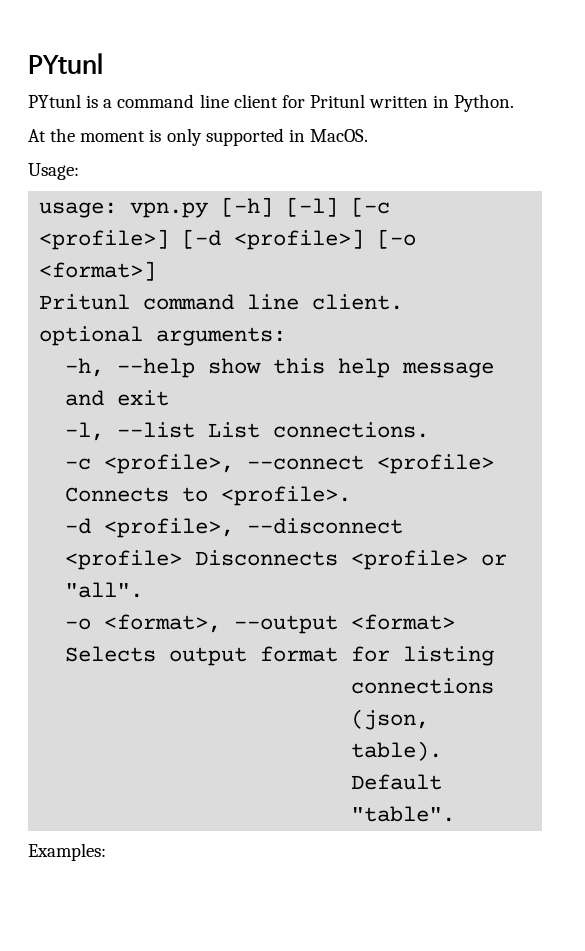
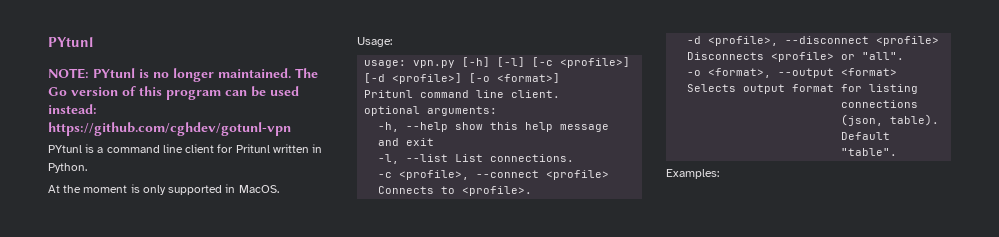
[28,53,103,74] PYtunl -> [48,37,93,47] [48,68,318,82] [48,86,299,100] [48,104,97,114] [48,122,291,136] PYtunl // NOTE: PYtunl is no longer maintained. The Go version of this program can be used instead: https://github.com/cghdev/gotunl-vpn

